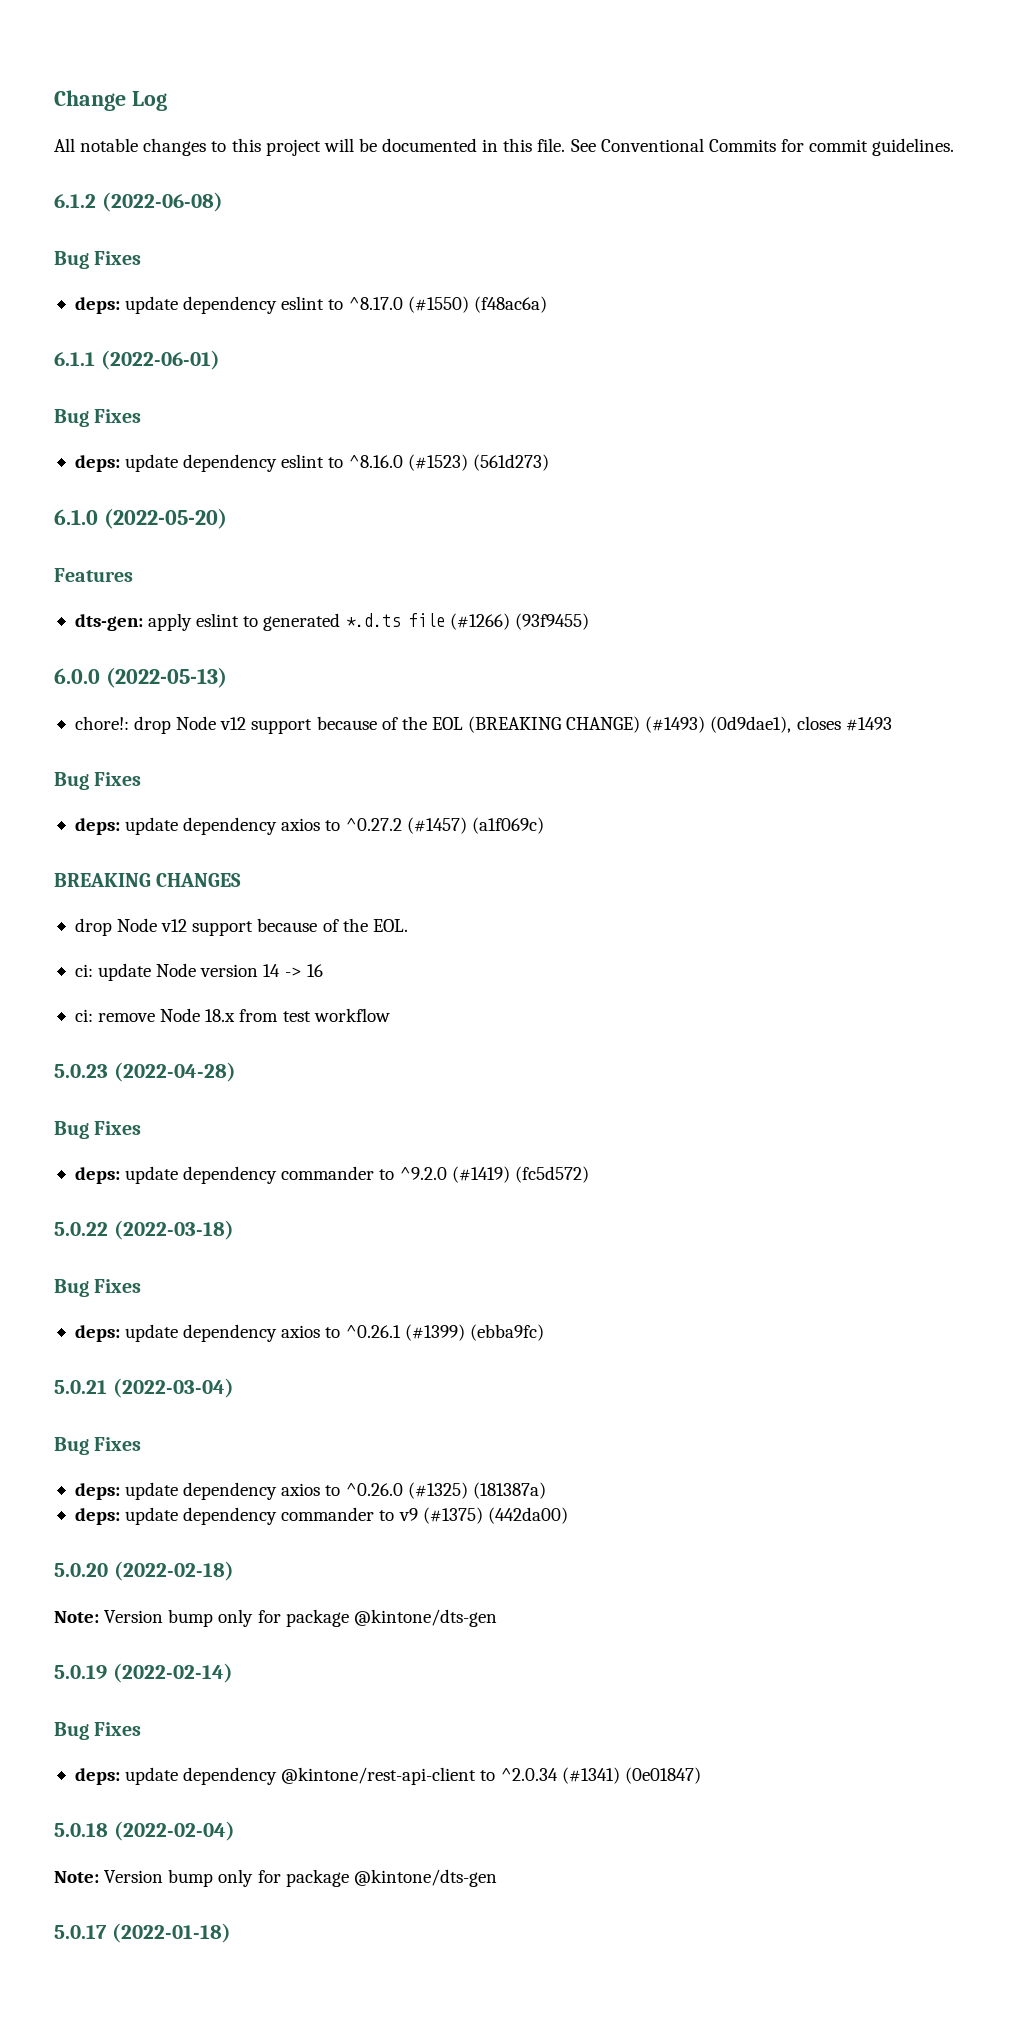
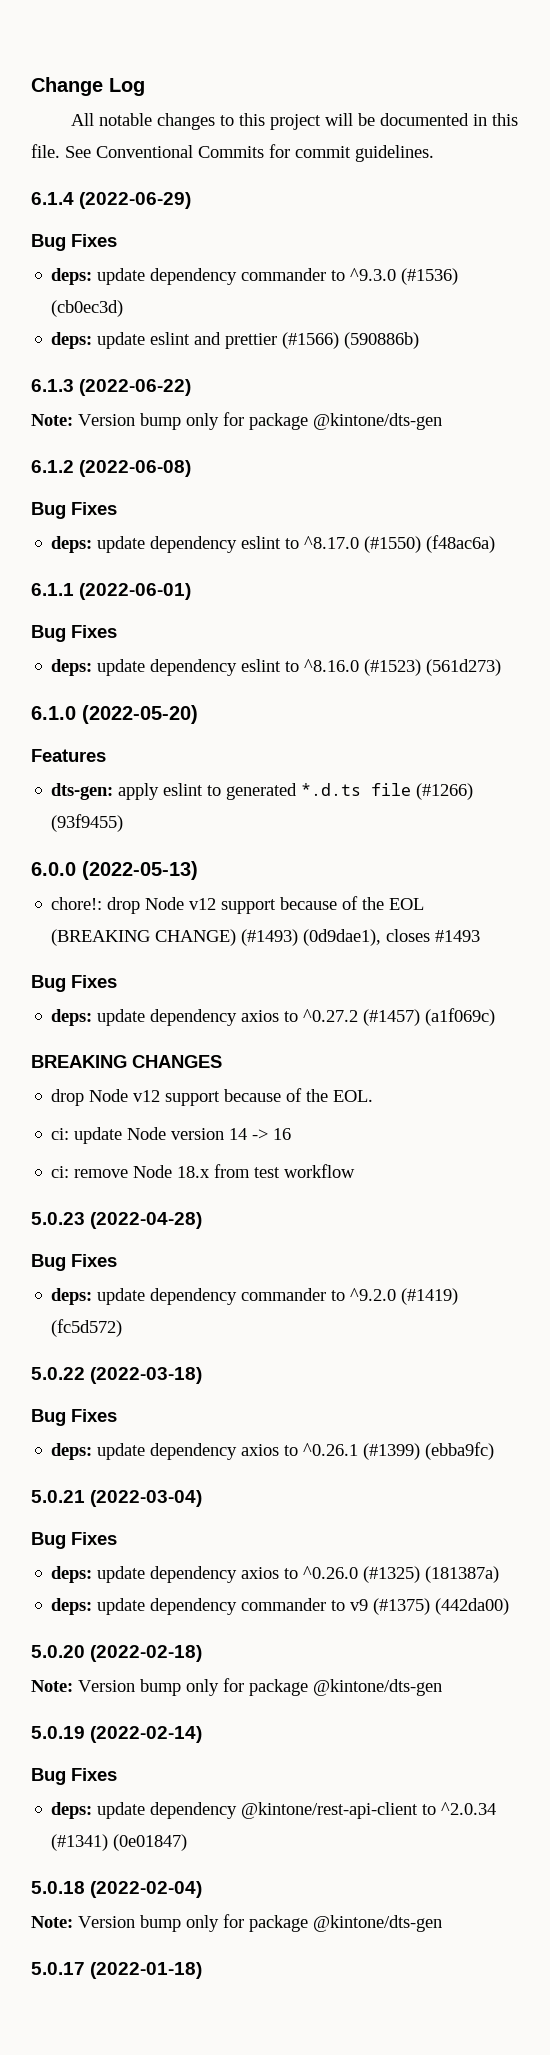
(955, 147) none -> [31,192,192,209] [31,234,117,251] [51,268,459,285] [51,300,124,317] [51,332,420,349] [31,379,192,396] [31,412,442,430] // 6.1.4 (2022-06-29) // Bug Fixes // deps: update dependency commander to ^9.3.0 (#1536) (cb0ec3d) // deps: update eslint and prettier (#1566) (590886b) // 6.1.3 (2022-06-22) // Note: Version bump only for package @kintone/dts-gen

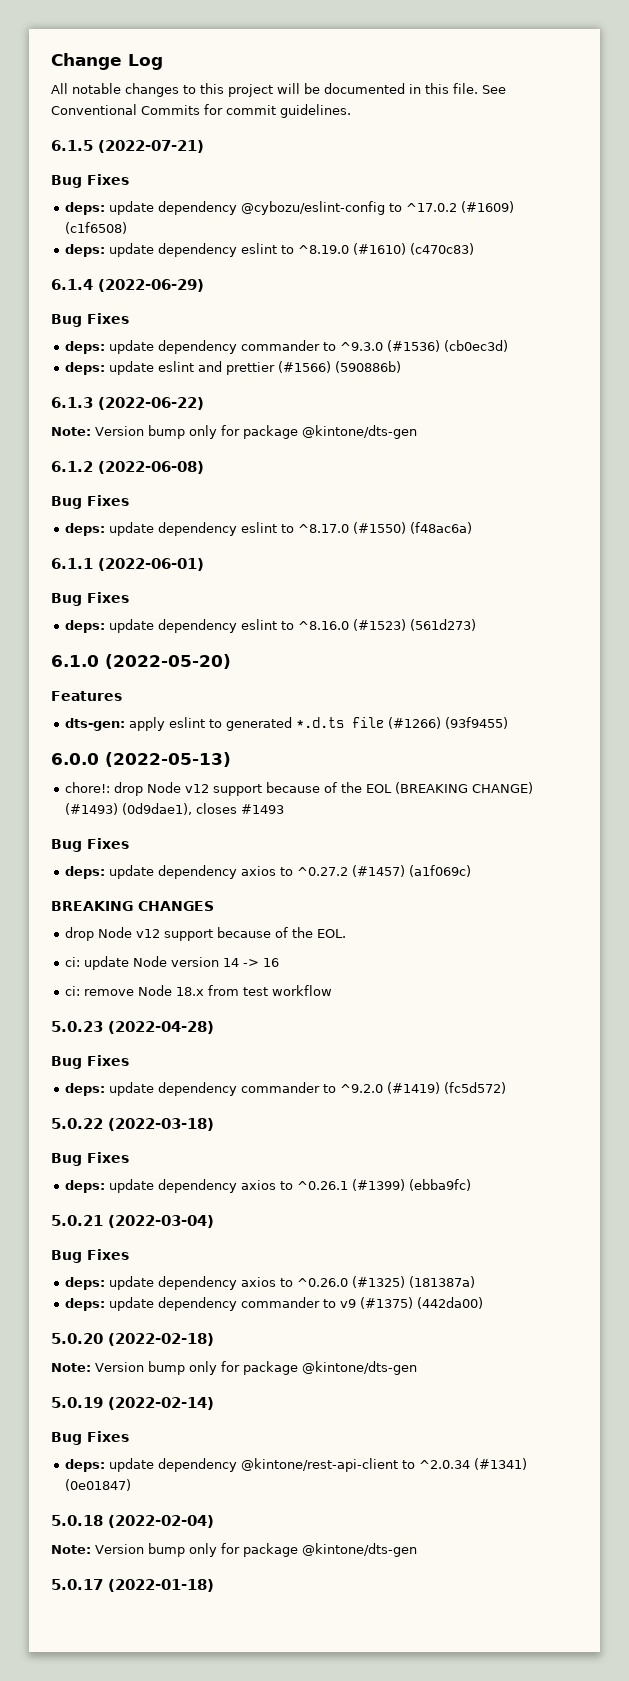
(434, 153) none -> [51,140,204,153] [51,174,129,188] [65,201,515,215] [65,222,128,234] [65,243,475,257] // 6.1.5 (2022-07-21) // Bug Fixes // deps: update dependency @cybozu/eslint-config to ^17.0.2 (#1609) (c1f6508) // deps: update dependency eslint to ^8.19.0 (#1610) (c470c83)

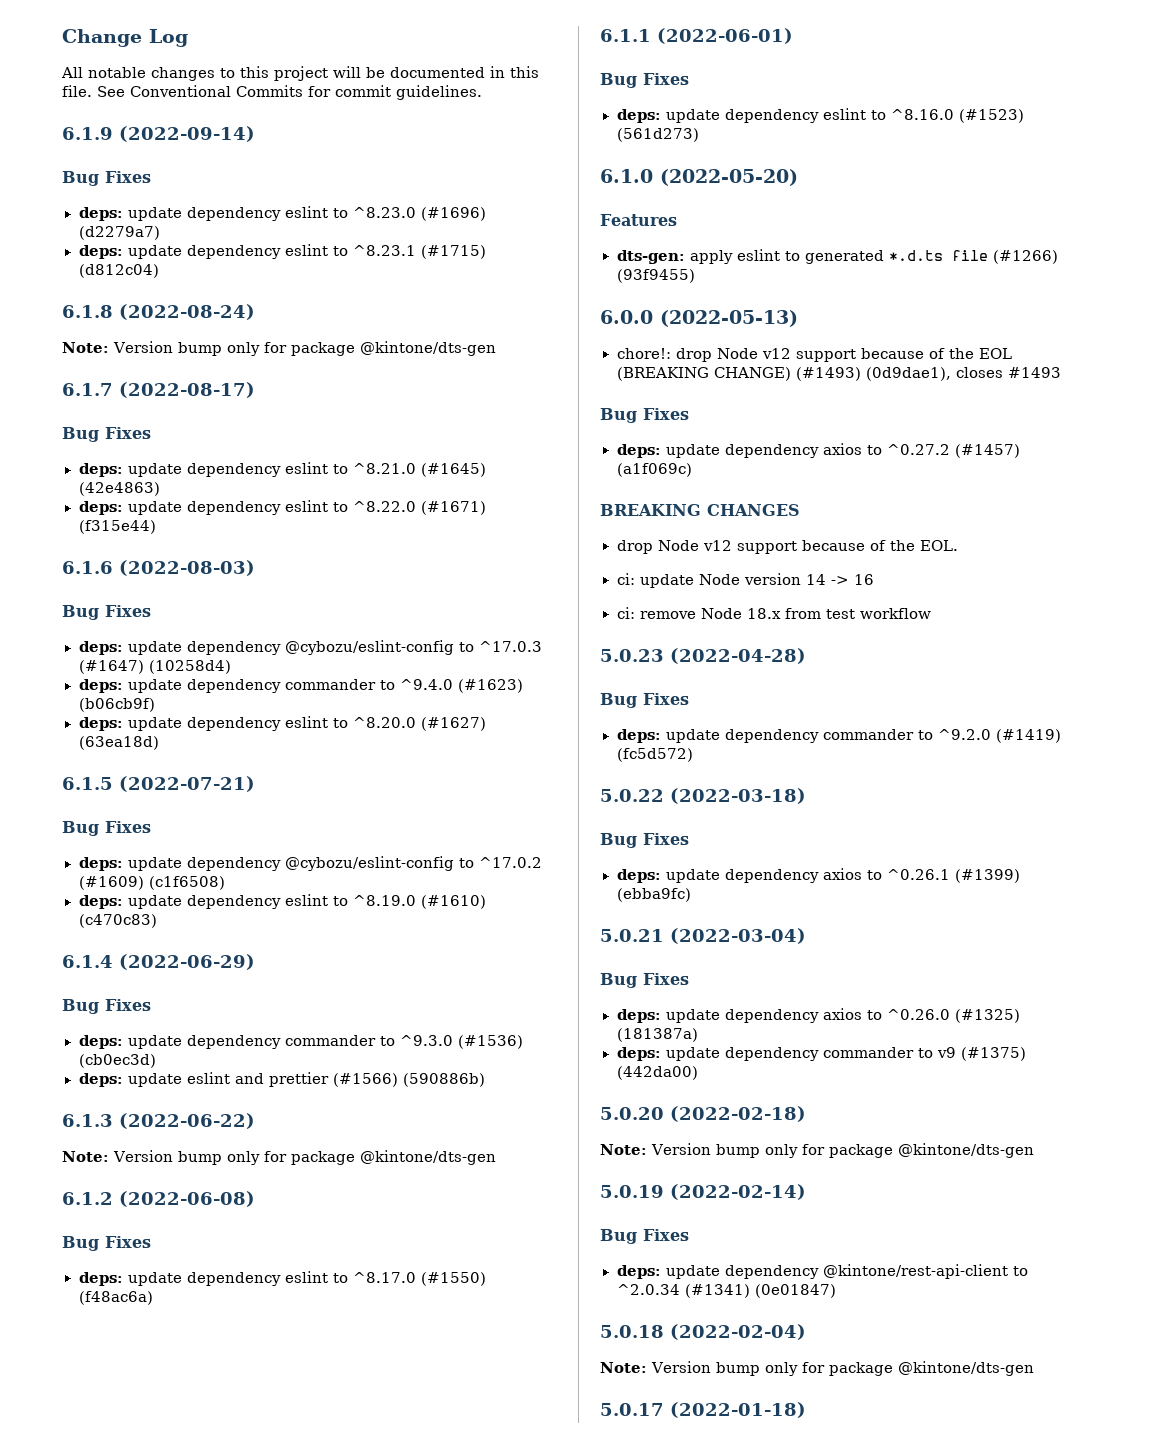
(351, 111) none -> [62,126,255,142] [62,171,151,186] [78,206,486,221] [78,226,160,240] [78,244,486,259] [78,264,159,278] [62,304,255,320] [62,341,496,356] [62,382,255,398] [62,427,151,442] [78,462,486,477] [78,482,160,496] [78,500,486,515] [78,520,156,534] [62,560,255,576] [62,605,151,620] [78,640,542,655] [78,660,231,674] [78,679,523,693] [78,698,155,712] [78,716,486,731] [78,736,159,750] // 6.1.9 (2022-09-14) // Bug Fixes // deps: update dependency eslint to ^8.23.0 (#1696) (d2279a7) // deps: update dependency eslint to ^8.23.1 (#1715) (d812c04) // 6.1.8 (2022-08-24) // Note: Version bump only for package @kintone/dts-gen // 6.1.7 (2022-08-17) // Bug Fixes // deps: update dependency eslint to ^8.21.0 (#1645) (42e4863) // deps: update dependency eslint to ^8.22.0 (#1671) (f315e44) // 6.1.6 (2022-08-03) // Bug Fixes // deps: update dependency @cybozu/eslint-config to ^17.0.3 (#1647) (10258d4) // deps: update dependency commander to ^9.4.0 (#1623) (b06cb9f) // deps: update dependency eslint to ^8.20.0 (#1627) (63ea18d)

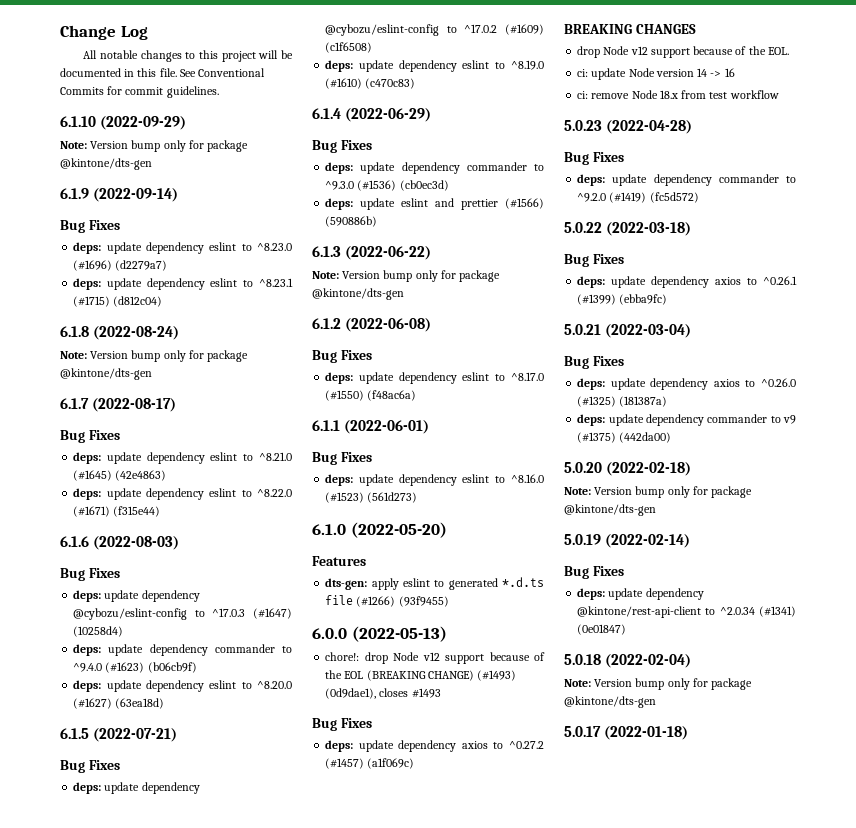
(482, 92) none -> [60,116,187,130] [60,140,249,152] [60,158,152,170] // 6.1.10 (2022-09-29) // Note: Version bump only for package @kintone/dts-gen

